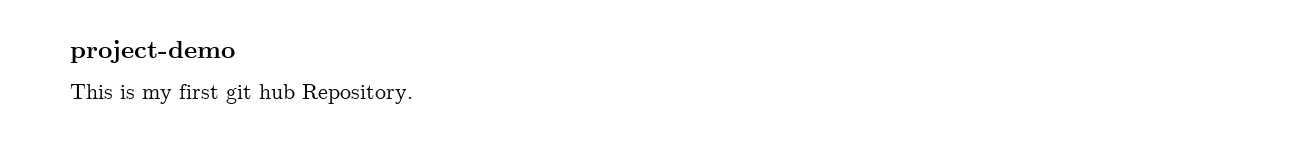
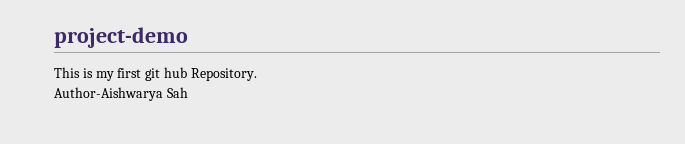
(413, 94) none -> [54,87,188,101] // Author-Aishwarya Sah

